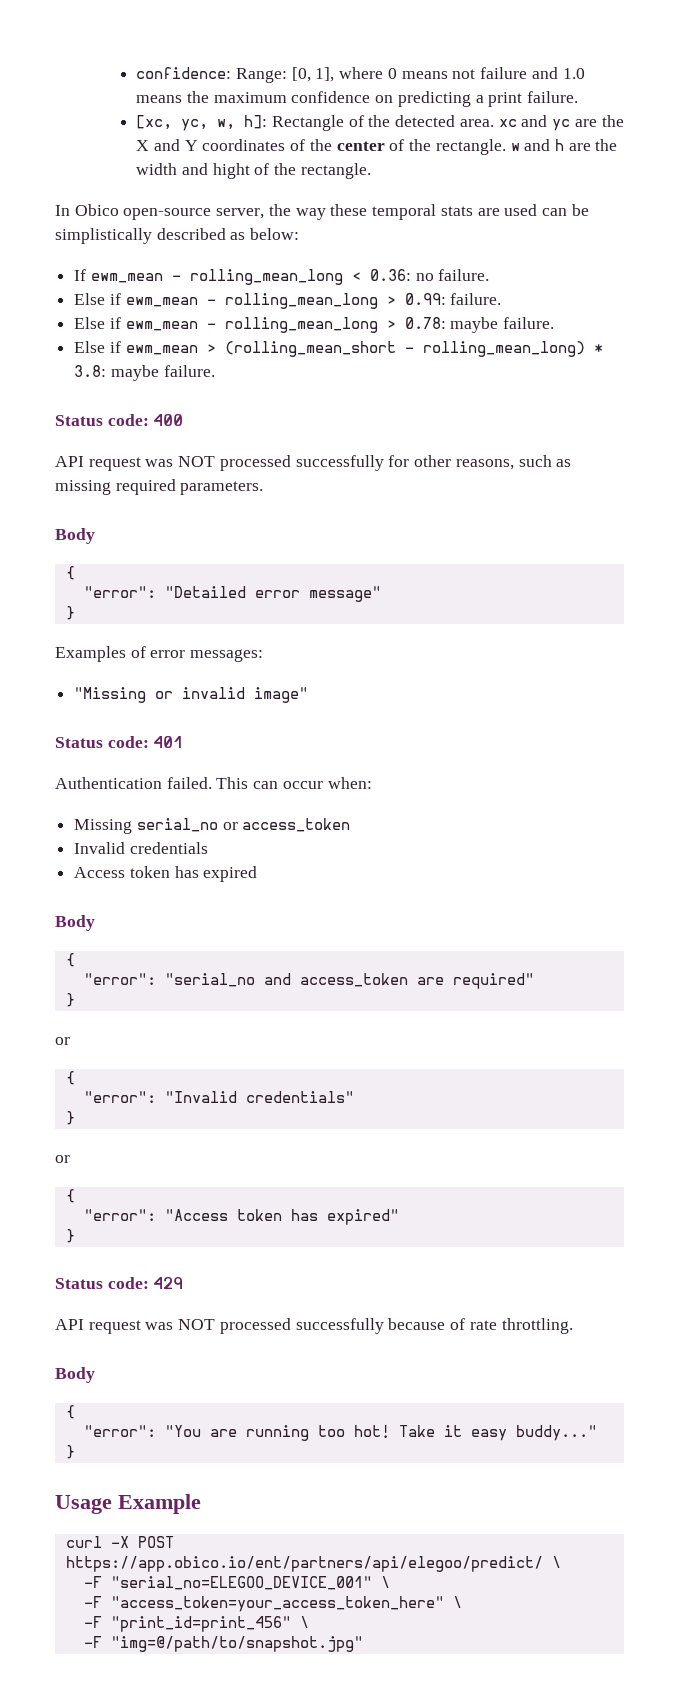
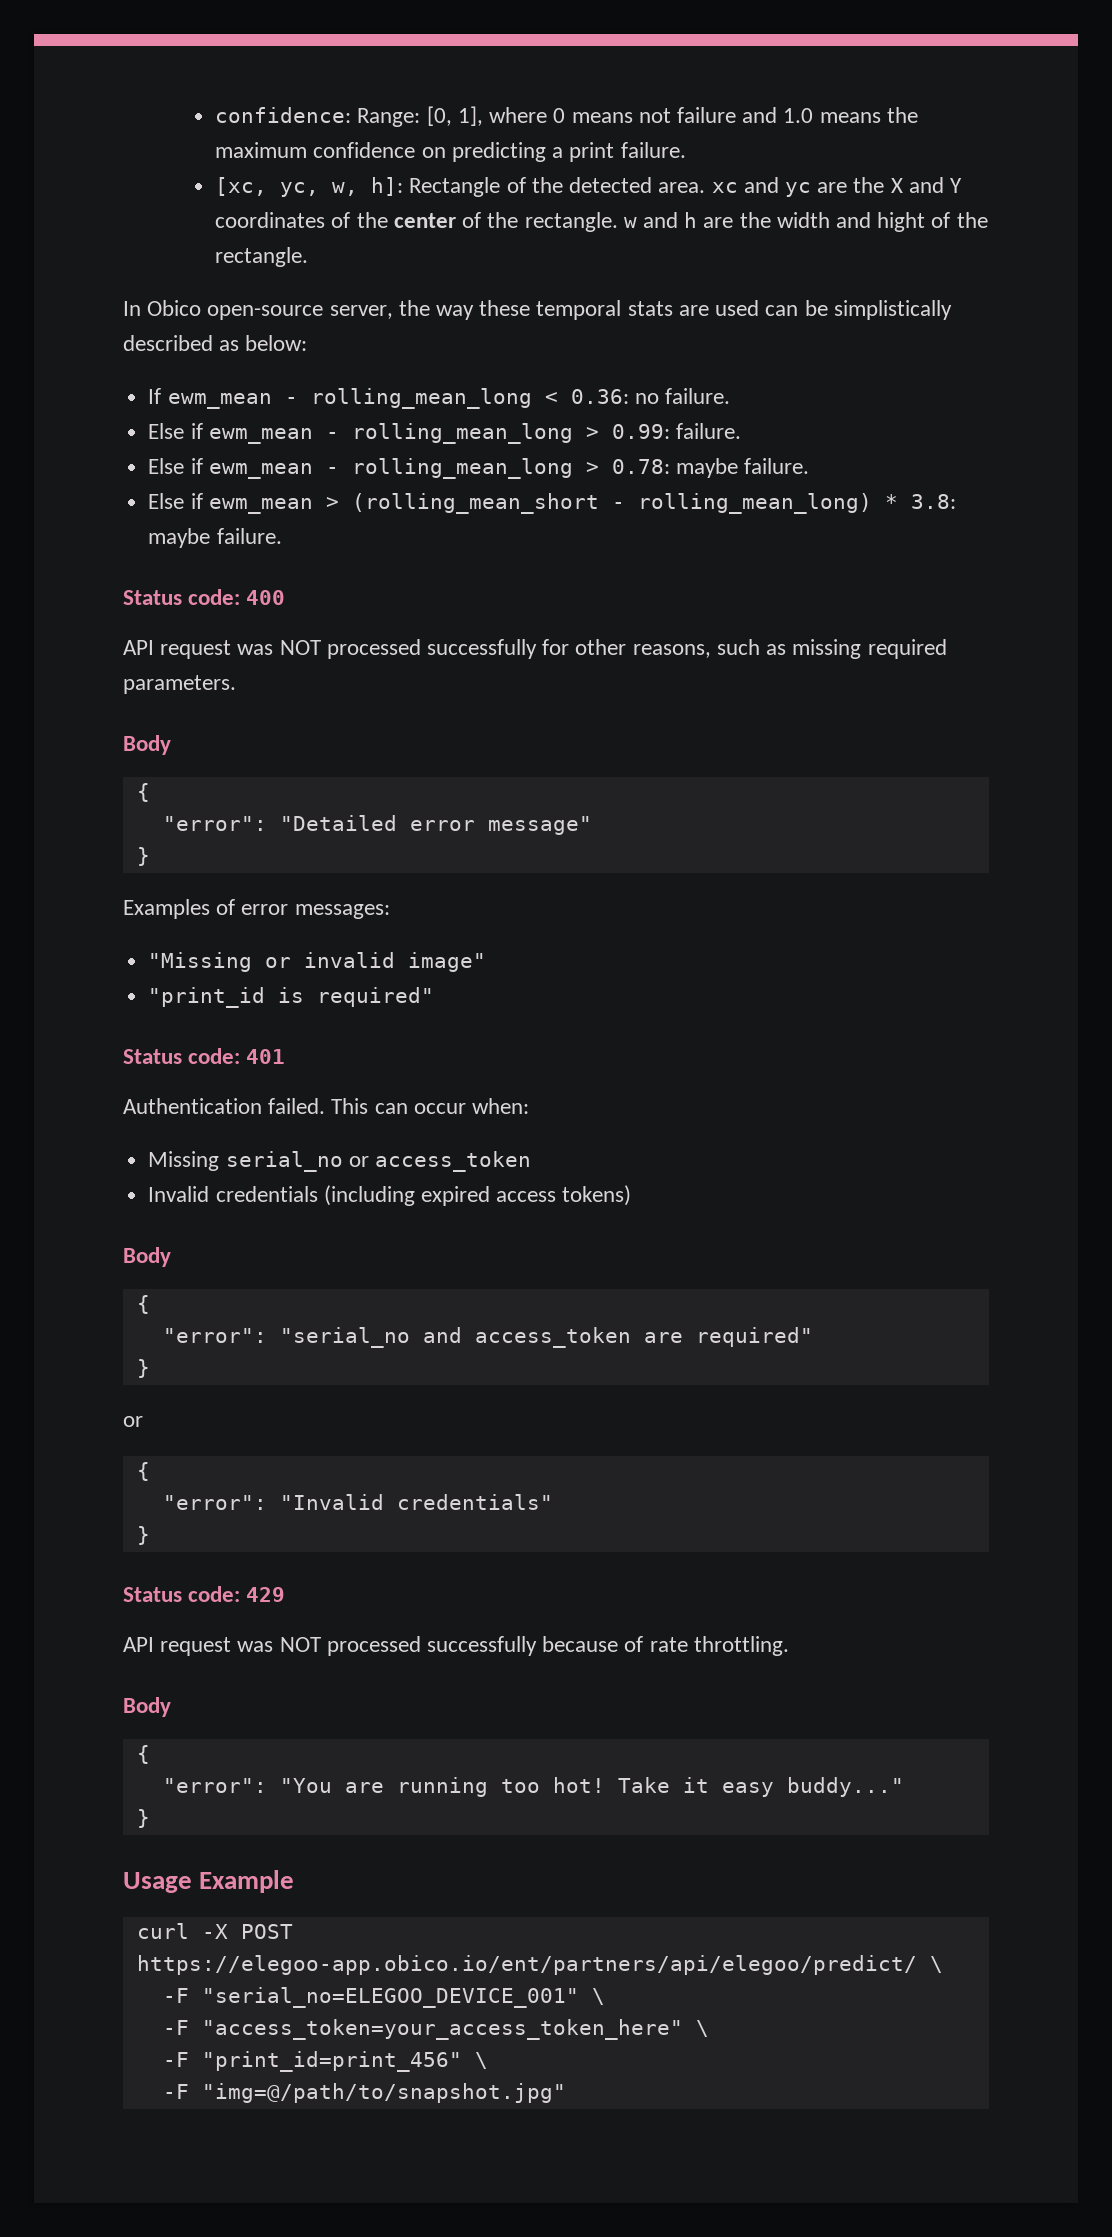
(309, 695) none -> [148,987,435,1008] // "print_id is required"
[74,866,199,878] // Access token has -> [323,1185,415,1206] (including
(258, 874) none -> [496,1185,632,1206] access tokens)
[55,1155,70,1163] [65,1189,75,1203] [83,1209,399,1225] [65,1229,75,1243] // or // { // "error": "Access token has expired" // } -> (150, 1535) none
[65,1556,543,1572] https://app.obico.io/ent/partners/api/elegoo/predict/ -> [136,1955,917,1975] https://elegoo-app.obico.io/ent/partners/api/elegoo/predict/

